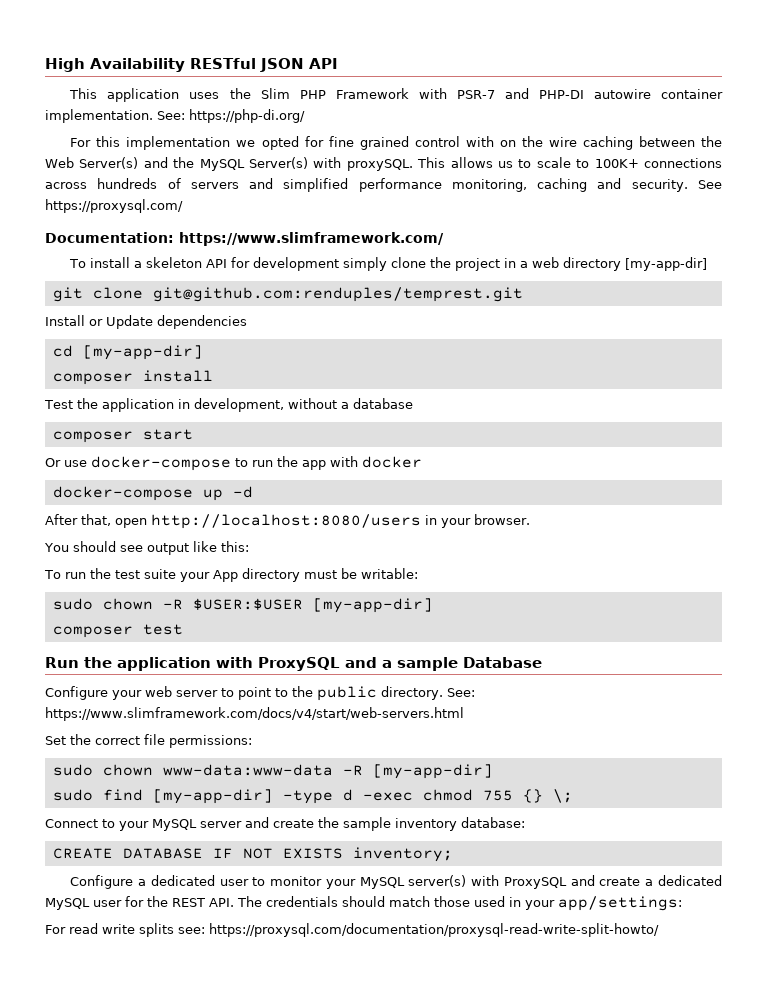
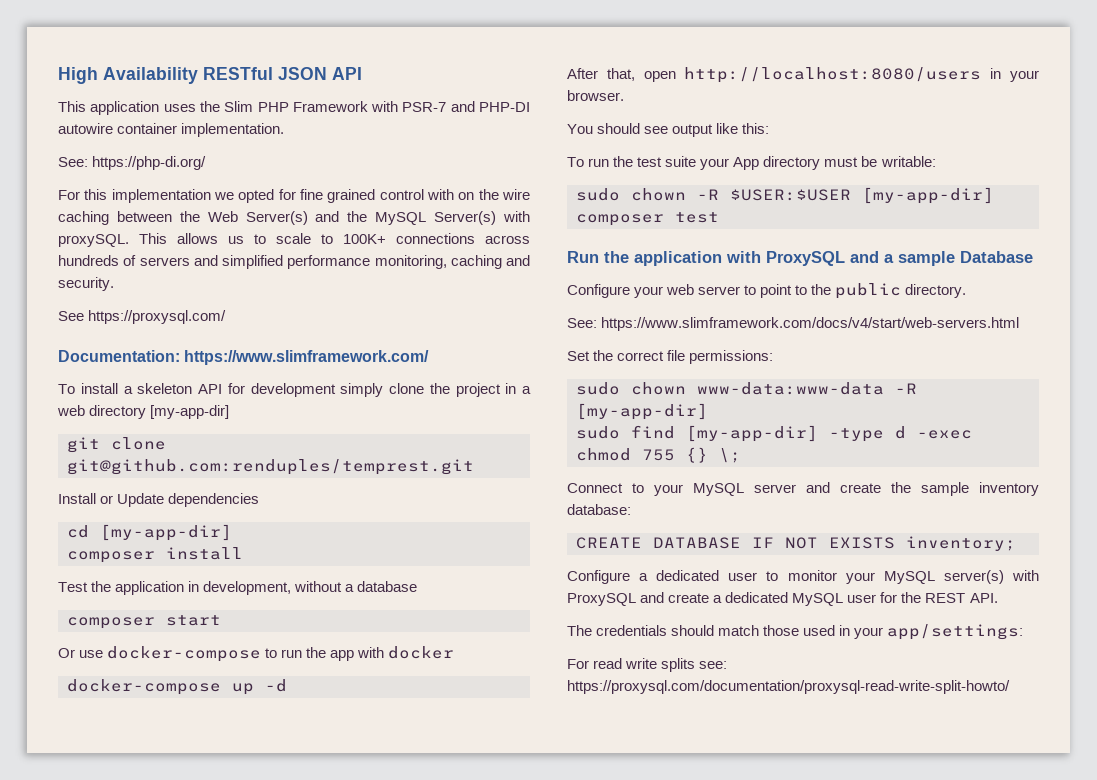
(153, 116) none -> (285, 130) //
(688, 185) none -> (114, 284) //
(443, 693) none -> (967, 291) //
(234, 902) none -> (998, 598) //

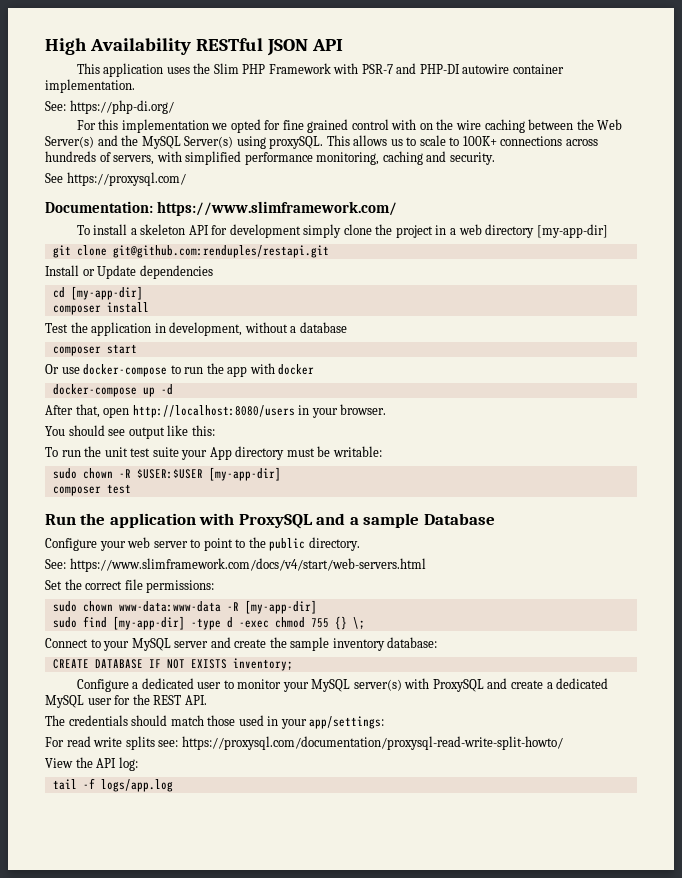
[503,211,531,222] with -> [236,136,266,149] using
[139,255,218,266] servers and -> [113,151,182,165] servers, with
[67,459,474,475] git@github.com:renduples/temprest.git -> [112,245,329,258] git@github.com:renduples/restapi.git
(634, 161) none -> [104,447,128,457] unit
(1010, 687) none -> [45,757,138,771] [52,778,173,792] // View the API log: // tail -f logs/app.log

